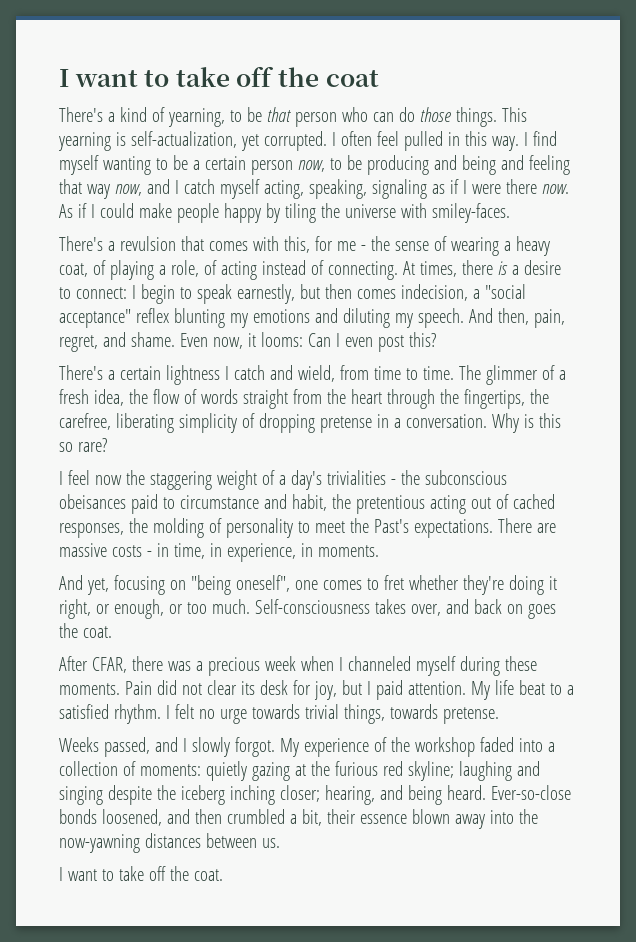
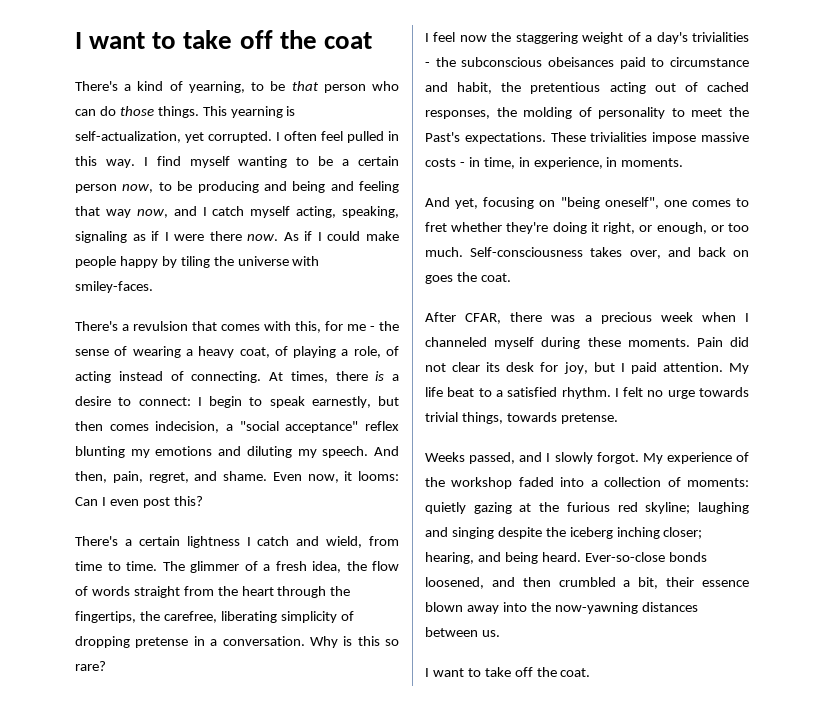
[497,518,556,533] There are -> [550,132,697,144] These trivialities impose

